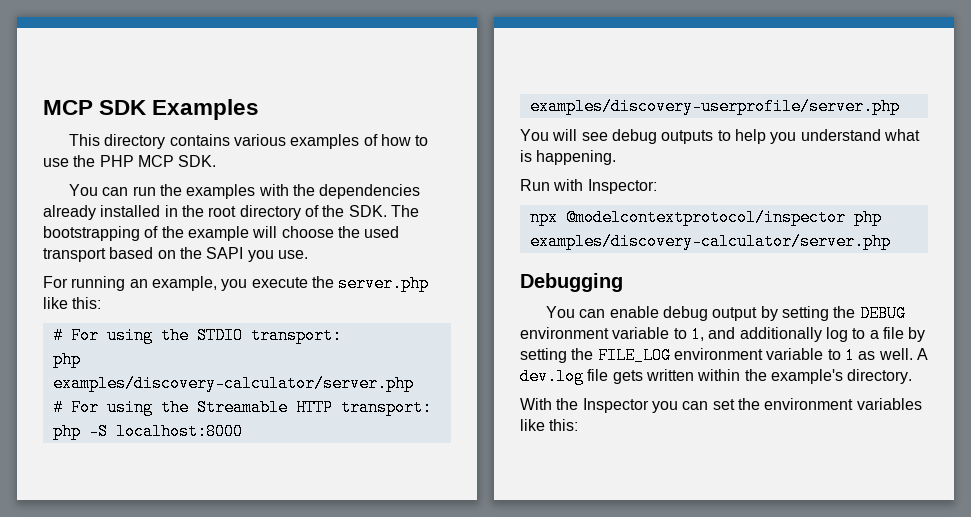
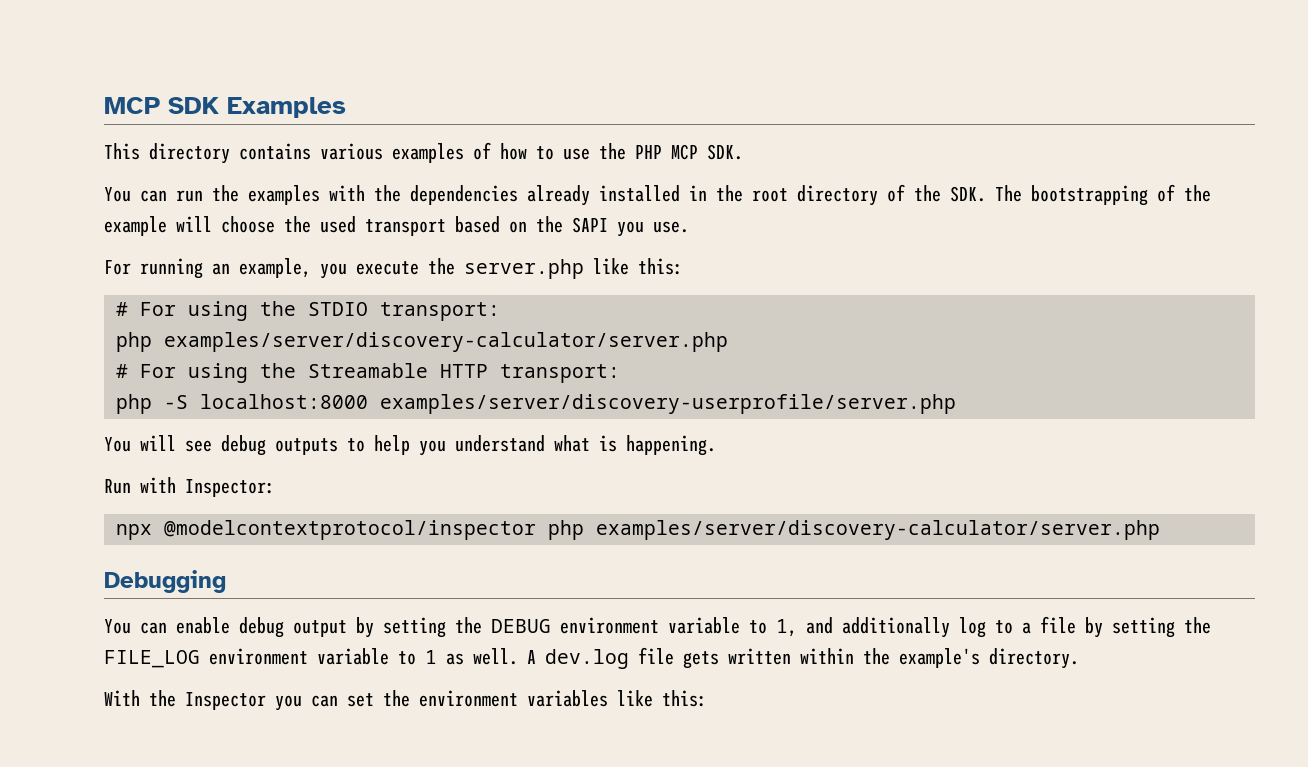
[52,375,414,392] examples/discovery-calculator/server.php -> [164,332,728,352] examples/server/discovery-calculator/server.php
[529,98,900,115] examples/discovery-userprofile/server.php -> [380,394,956,414] examples/server/discovery-userprofile/server.php
[529,233,891,250] examples/discovery-calculator/server.php -> [596,520,1160,540] examples/server/discovery-calculator/server.php

